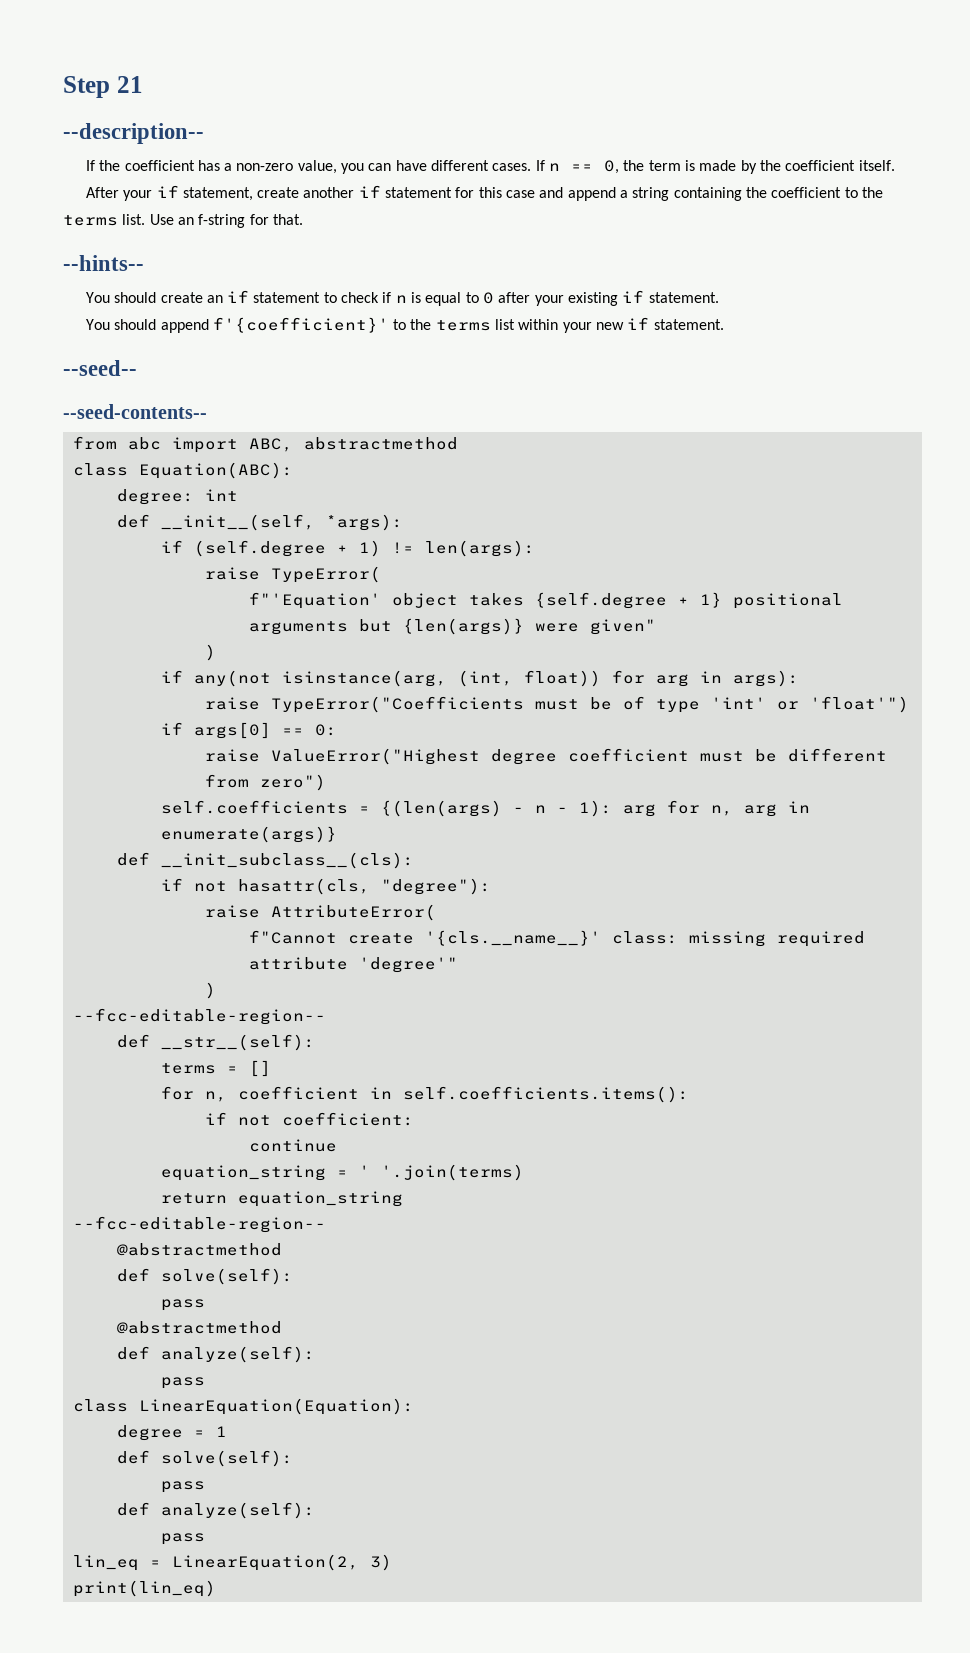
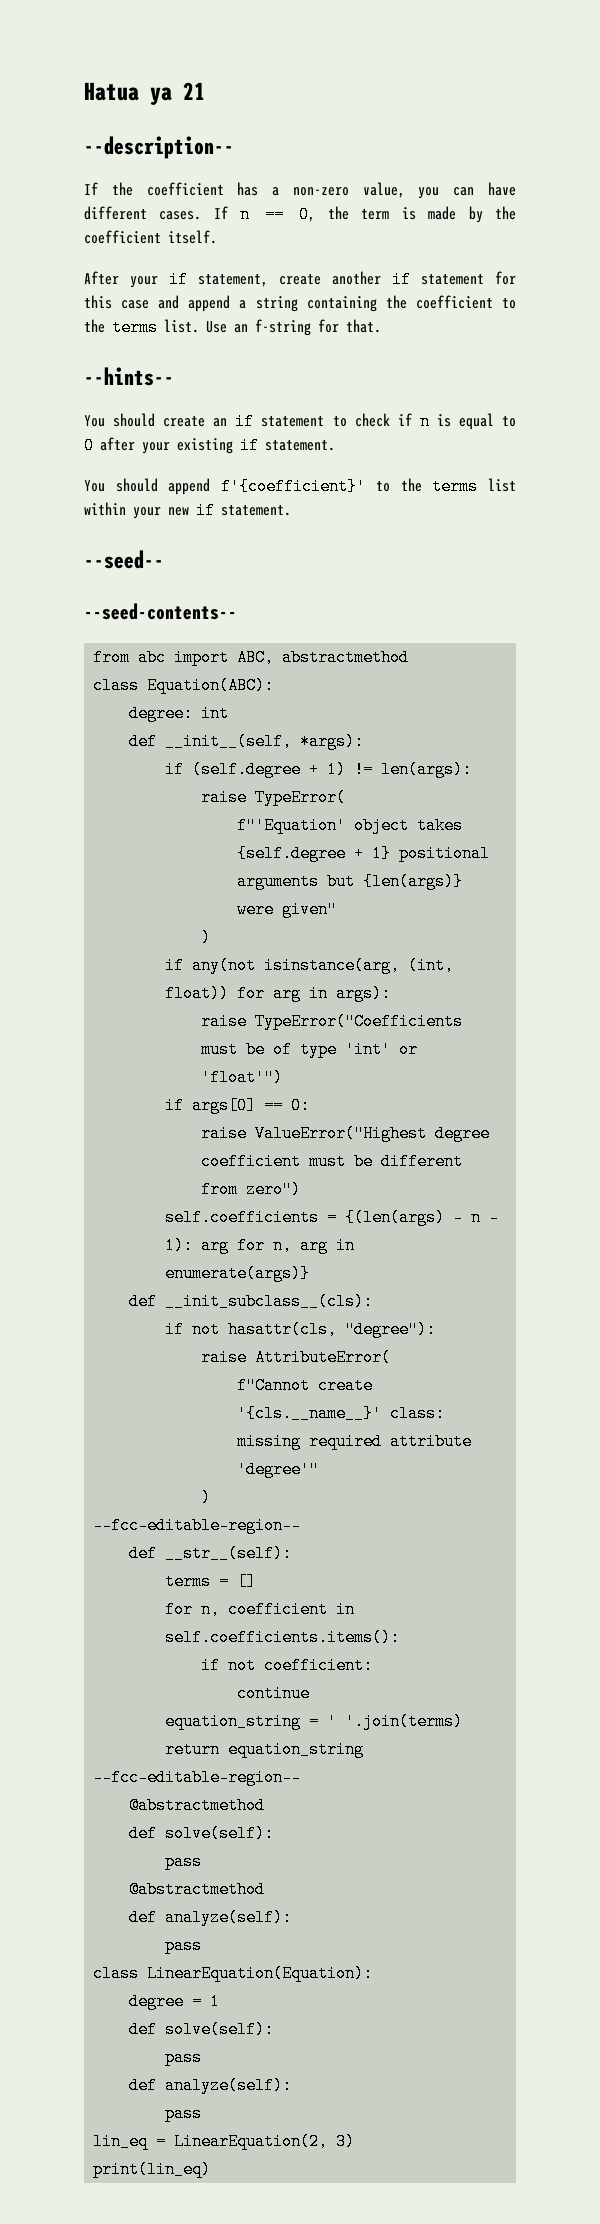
[63,76,110,98] Step -> [84,82,172,105] Hatua ya

